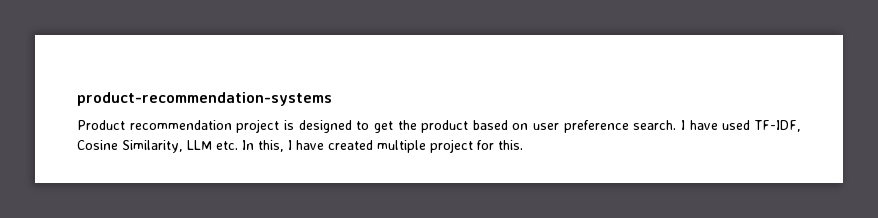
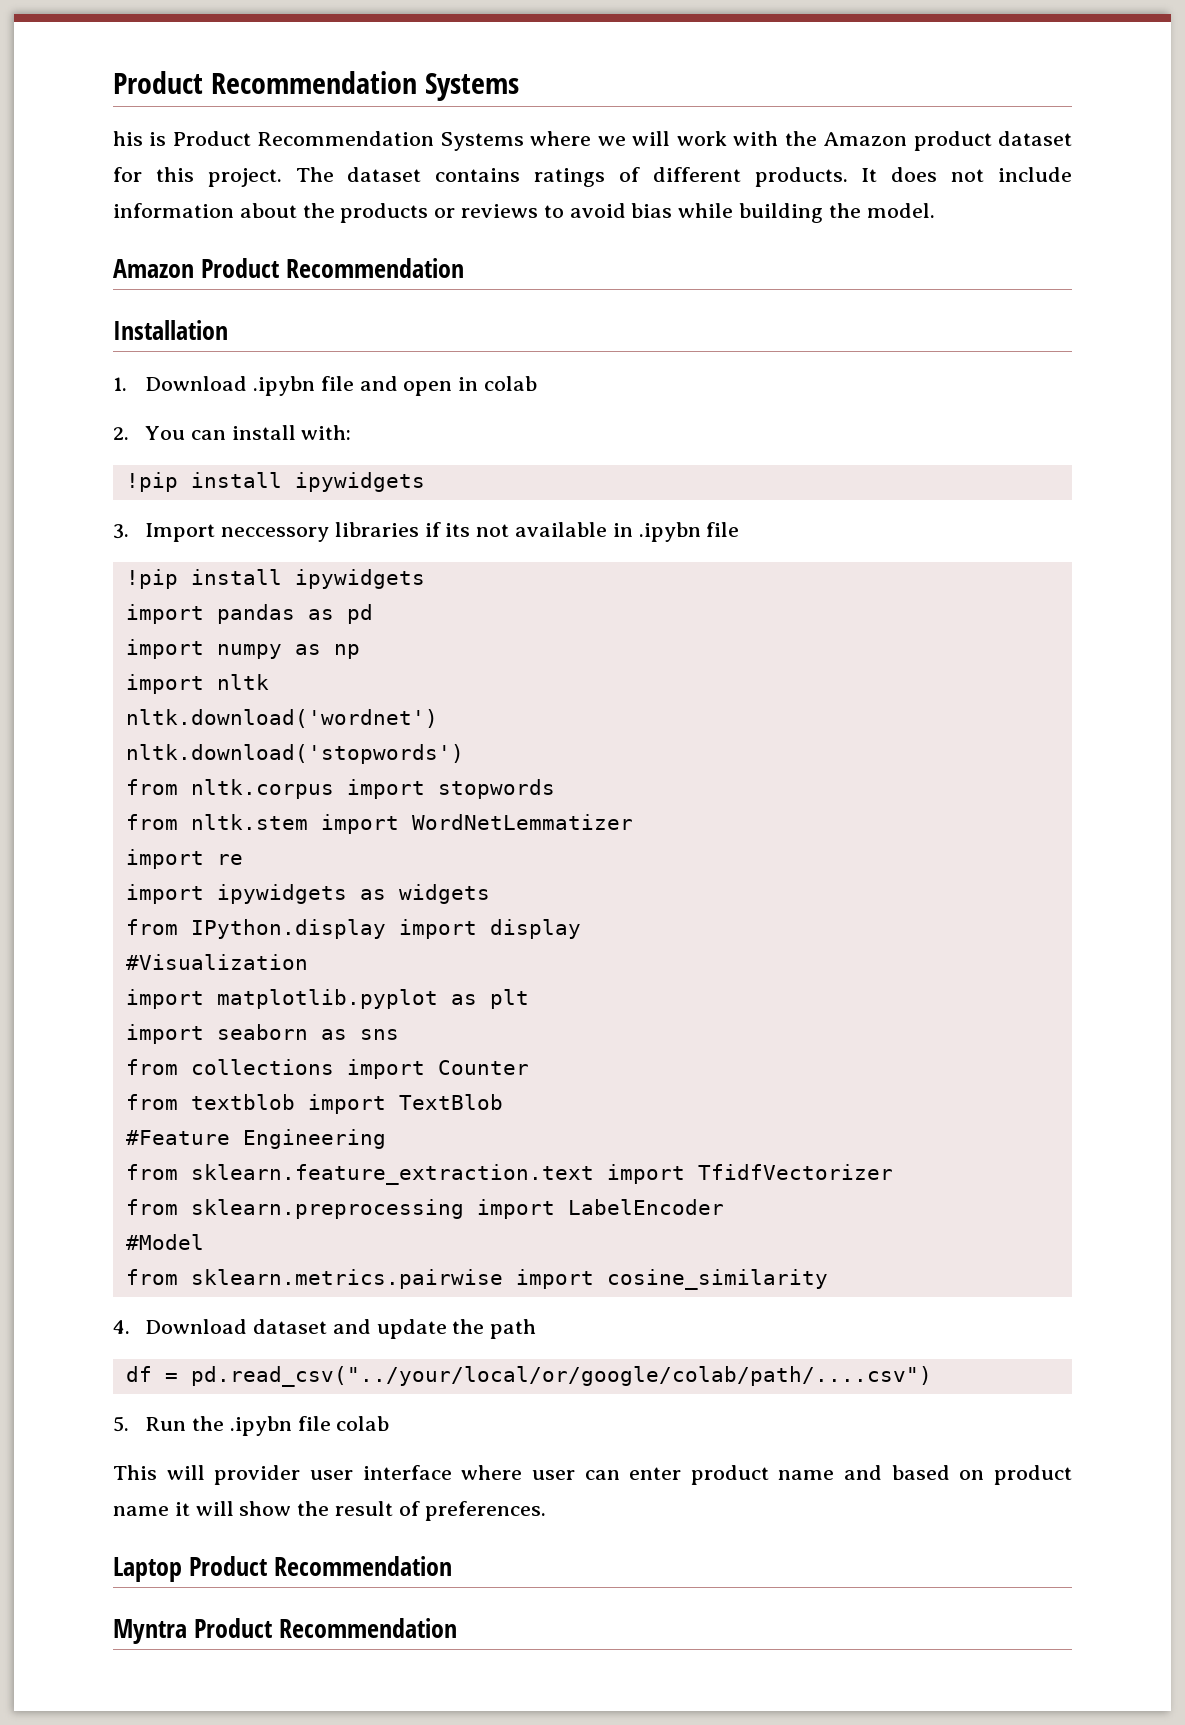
[77,92,332,106] [77,119,801,133] [77,139,523,153] product-recommendation-systems // Product recommendation project is designed to get the product based on user preference search. I have used TF-IDF, Cosine Similarity, LLM etc. In this, I have created multiple project for this. -> [113,71,519,101] [113,131,1072,151] [113,167,1072,187] [113,203,935,223] [113,258,465,278] [113,320,228,340] [113,376,537,396] [113,425,352,440] [125,472,425,492] [113,522,740,542] [125,569,425,589] [125,604,373,624] [125,639,360,659] [125,674,269,694] [125,709,438,728] [125,744,464,764] [125,779,555,799] [125,814,633,834] [125,849,243,869] [125,884,490,904] [125,919,581,939] [125,954,308,970] [125,989,529,1009] [125,1024,399,1044] [125,1059,529,1079] [125,1094,503,1114] [125,1129,386,1149] [125,1164,893,1185] [125,1199,724,1219] [125,1234,204,1250] [125,1269,828,1290] [113,1319,537,1339] [125,1366,932,1387] [113,1416,390,1436] [113,1465,1072,1485] [113,1501,546,1521] [113,1556,453,1582] [113,1618,458,1644] Product Recommendation Systems // his is Product Recommendation Systems where we will work with the Amazon product dataset for this project. The dataset contains ratings of different products. It does not include information about the products or reviews to avoid bias while building the model. // Amazon Product Recommendation // Installation // 1. Download .ipybn file and open in colab // 2. You can install with: // !pip install ipywidgets // 3. Import neccessory libraries if its not available in .ipybn file // !pip install ipywidgets // import pandas as pd // import numpy as np // import nltk // nltk.download('wordnet') // nltk.download('stopwords') // from nltk.corpus import stopwords // from nltk.stem import WordNetLemmatizer // import re // import ipywidgets as widgets // from IPython.display import display // #Visualization // import matplotlib.pyplot as plt // import seaborn as sns // from collections import Counter // from textblob import TextBlob // #Feature Engineering // from sklearn.feature_extraction.text import TfidfVectorizer // from sklearn.preprocessing import LabelEncoder // #Model // from sklearn.metrics.pairwise import cosine_similarity // 4. Download dataset and update the path // df = pd.read_csv("../your/local/or/google/colab/path/....csv") // 5. Run the .ipybn file colab // This will provider user interface where user can enter product name and based on product name it will show the result of preferences. // Laptop Product Recommendation // Myntra Product Recommendation

